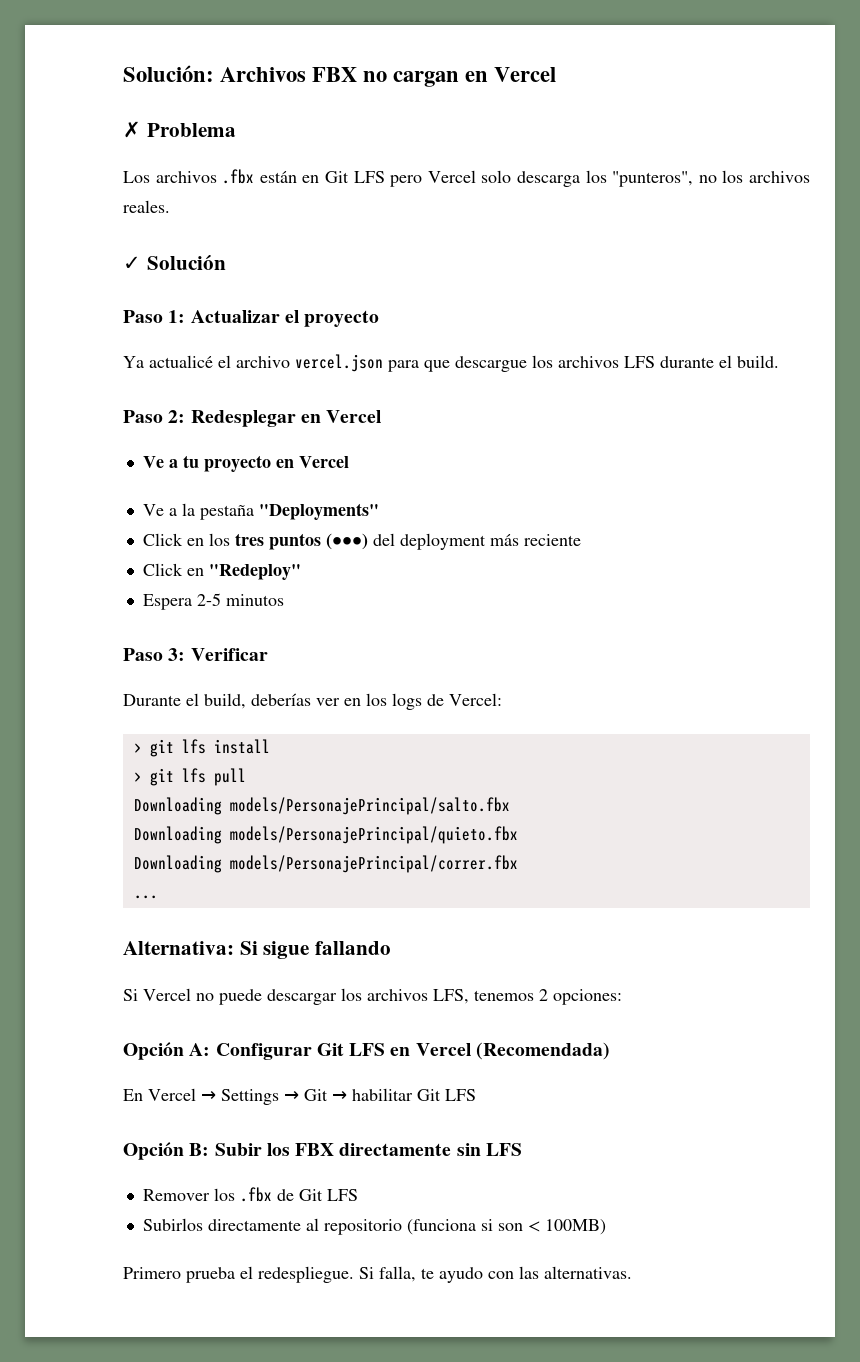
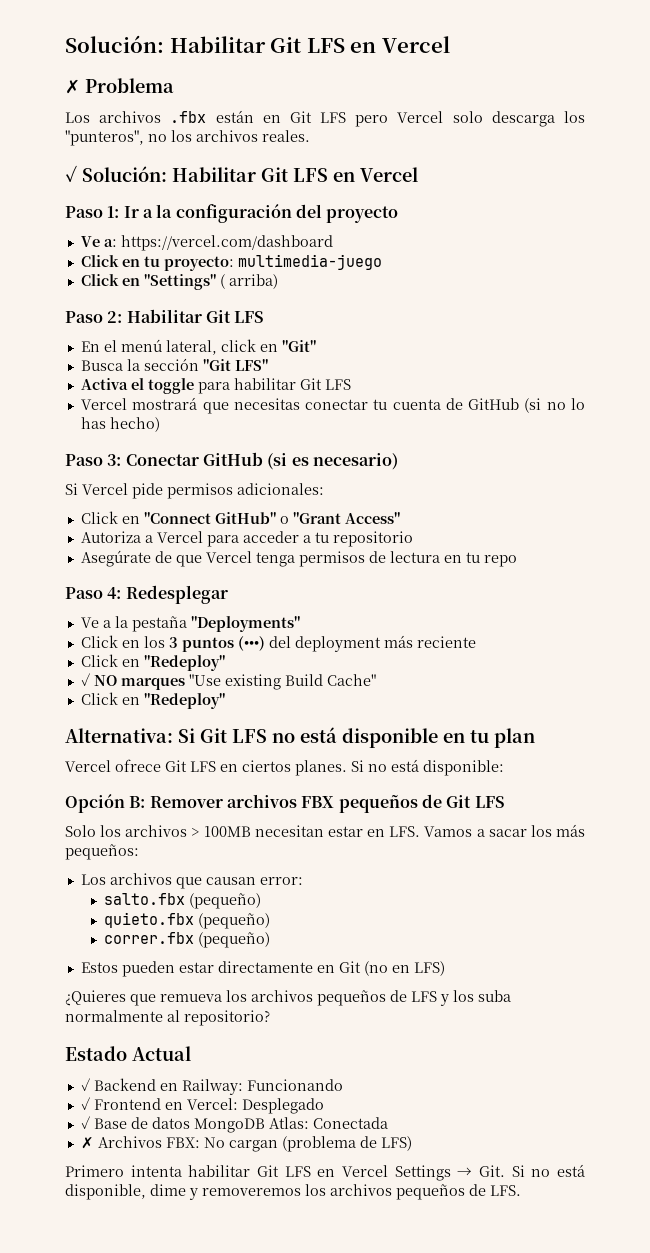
[123,65,460,87] Solución: Archivos FBX no cargan -> [65,35,345,53] Solución: Habilitar Git LFS
[146,254,226,270] [123,310,380,327] [123,354,779,372] [123,410,382,427] [142,455,349,472] Solución // Paso 1: Actualizar el proyecto // Ya actualicé el archivo vercel.json para que descargue los archivos LFS durante el build. // Paso 2: Redesplegar en Vercel // Ve a tu proyecto en Vercel -> [82,166,418,182] [65,204,399,223] [80,235,333,251] [80,254,382,271] [80,274,278,290] [65,309,265,323] [80,339,316,355] [80,358,268,371] [80,378,351,394] [80,397,585,414] [80,417,160,432] [65,452,398,470] [65,483,324,499] [80,511,400,524] [80,531,413,547] [80,550,517,567] [65,585,228,604] Solución: Habilitar Git LFS en Vercel // Paso 1: Ir a la configuración del proyecto // Ve a: https://vercel.com/dashboard // Click en tu proyecto: multimedia-juego // Click en "Settings" ( arriba) // Paso 2: Habilitar Git LFS // En el menú lateral, click en "Git" // Busca la sección "Git LFS" // Activa el toggle para habilitar Git LFS // Vercel mostrará que necesitas conectar tu cuenta de GitHub (si no lo has hecho) // Paso 3: Conectar GitHub (si es necesario) // Si Vercel pide permisos adicionales: // Click en "Connect GitHub" o "Grant Access" // Autoriza a Vercel para acceder a tu repositorio // Asegúrate de que Vercel tenga permisos de lectura en tu repo // Paso 4: Redesplegar
[234,533,264,546] tres -> [168,637,178,648] 3
[142,593,284,610] [123,648,268,661] [123,693,502,710] [133,739,270,757] [133,768,246,786] [133,797,510,815] [133,826,518,844] [133,855,518,873] [133,895,158,899] [123,941,392,959] [123,988,622,1005] [123,1042,610,1060] [123,1088,476,1105] [123,1142,522,1160] [142,1187,358,1202] [142,1218,606,1235] [123,1266,632,1283] Espera 2-5 minutos // Paso 3: Verificar // Durante el build, deberías ver en los logs de Vercel: // > git lfs install // > git lfs pull // Downloading models/PersonajePrincipal/salto.fbx // Downloading models/PersonajePrincipal/quieto.fbx // Downloading models/PersonajePrincipal/correr.fbx // ... // Alternativa: Si sigue fallando // Si Vercel no puede descargar los archivos LFS, tenemos 2 opciones: // Opción A: Configurar Git LFS en Vercel (Recomendada) // En Vercel → Settings → Git → habilitar Git LFS // Opción B: Subir los FBX directamente sin LFS // Remover los .fbx de Git LFS // Subirlos directamente al repositorio (funciona si son < 100MB) // Primero prueba el redespliegue. Si falla, te ayudo con las alternativas. -> [80,673,376,690] [80,692,225,709] [65,727,535,748] [65,759,504,776] [65,794,505,813] [65,824,585,837] [65,844,139,860] [80,873,303,889] [104,893,262,909] [104,912,271,929] [104,932,271,948] [80,961,445,977] [65,990,511,1006] [65,1010,270,1026] [65,1046,191,1061] [80,1078,343,1095] [80,1097,324,1114] [80,1116,388,1133] [80,1136,412,1152] [65,1164,586,1181] [65,1184,521,1200] ✓ NO marques "Use existing Build Cache" // Click en "Redeploy" // Alternativa: Si Git LFS no está disponible en tu plan // Vercel ofrece Git LFS en ciertos planes. Si no está disponible: // Opción B: Remover archivos FBX pequeños de Git LFS // Solo los archivos > 100MB necesitan estar en LFS. Vamos a sacar los más pequeños: // Los archivos que causan error: // salto.fbx (pequeño) // quieto.fbx (pequeño) // correr.fbx (pequeño) // Estos pueden estar directamente en Git (no en LFS) // ¿Quieres que remueva los archivos pequeños de LFS y los suba normalmente al repositorio? // Estado Actual // ✓ Backend en Railway: Funcionando // ✓ Frontend en Vercel: Desplegado // ✓ Base de datos MongoDB Atlas: Conectada // ✗ Archivos FBX: No cargan (problema de LFS) // Primero intenta habilitar Git LFS en Vercel Settings → Git. Si no está disponible, dime y removeremos los archivos pequeños de LFS.

